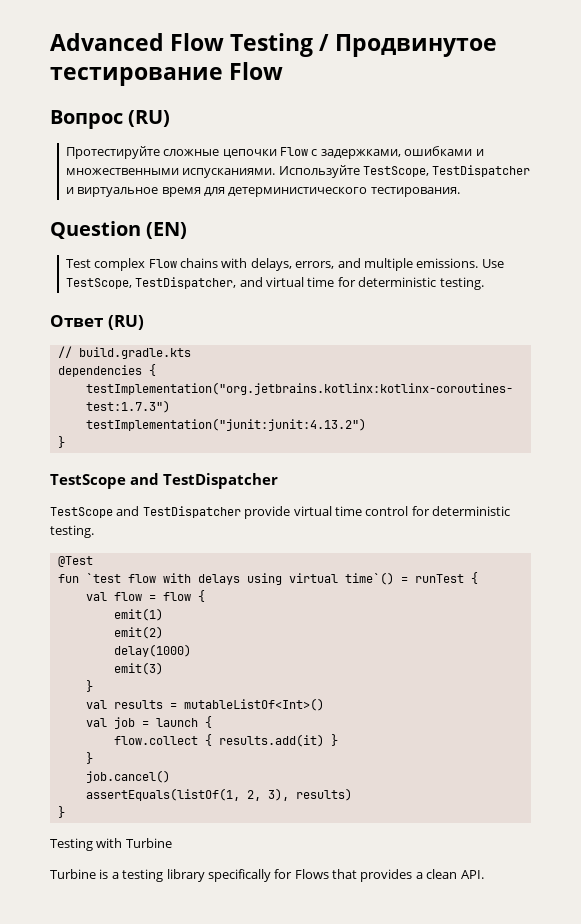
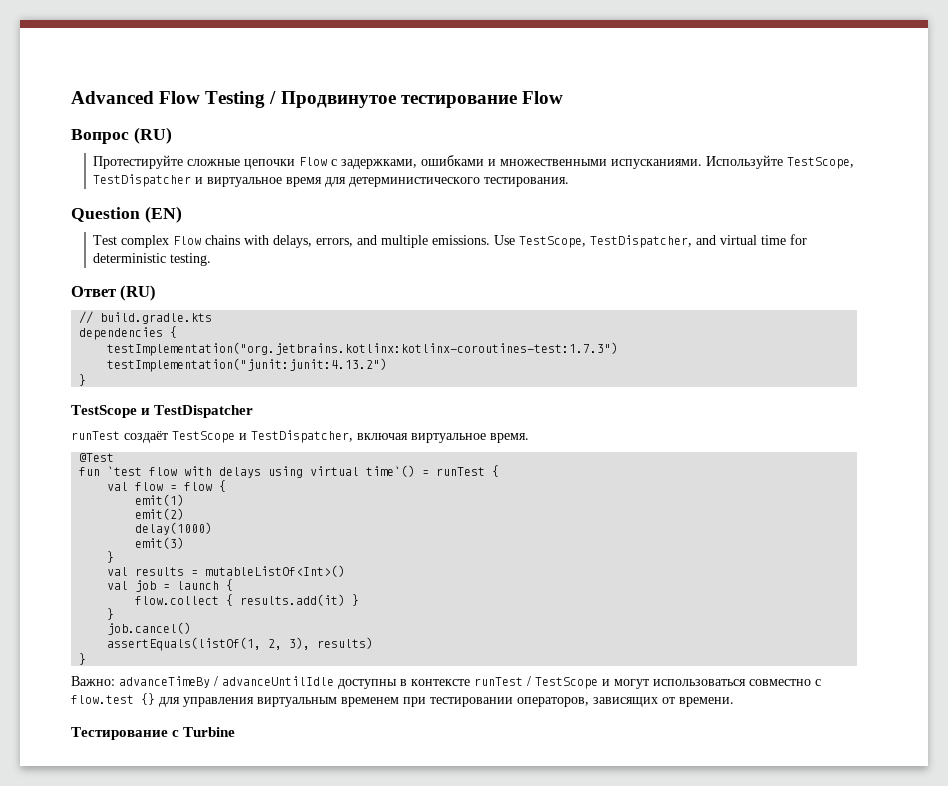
[129,473,159,485] and -> [141,408,151,415] и
[50,506,510,519] [50,525,94,538] TestScope and TestDispatcher provide virtual time control for deterministic testing. -> [71,430,529,443] runTest создаёт TestScope и TestDispatcher, включая виртуальное время.
[50,838,172,851] [50,869,484,882] Testing with Turbine // Turbine is a testing library specifically for Flows that provides a clean API. -> [71,676,821,689] [71,693,734,707] [71,727,236,740] Важно: advanceTimeBy / advanceUntilIdle доступны в контексте runTest / TestScope и могут использоваться совместно с flow.test {} для управления виртуальным временем при тестировании операторов, зависящих от времени. // Тестирование с Turbine

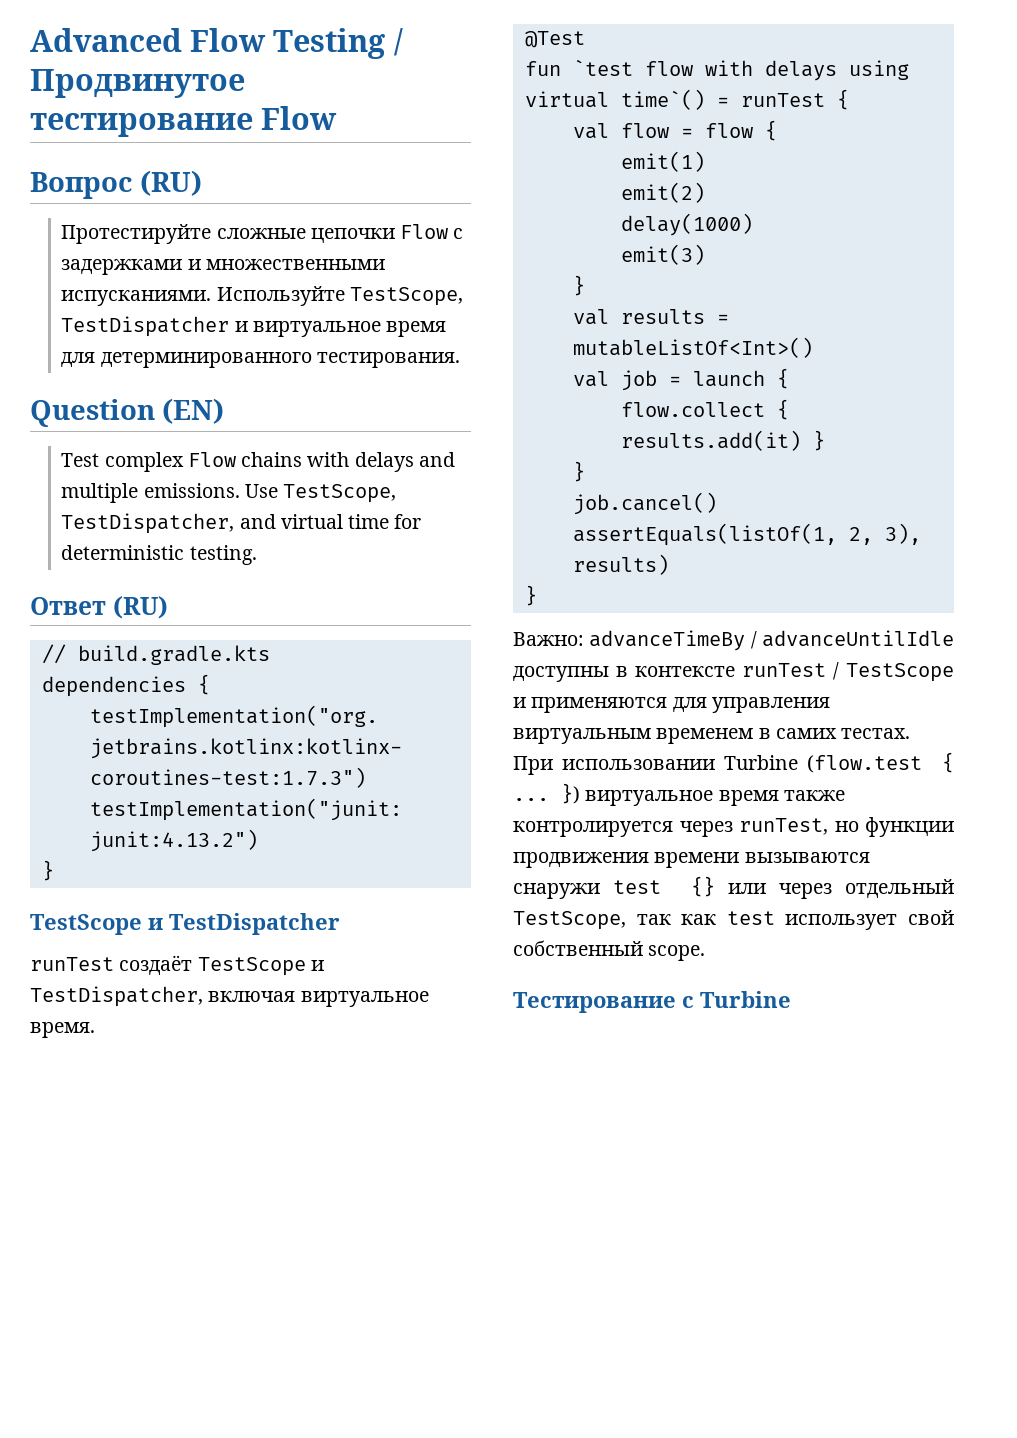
[341,155,485,169] задержками, ошибками -> [61,259,183,275] задержками
[349,177,481,187] детерминистического -> [100,352,312,368] детерминированного
[273,235,354,248] delays, errors, -> [354,452,414,472] delays
[614,679,821,689] [71,693,734,707] могут использоваться совместно с flow.test {} для управления виртуальным временем при тестировании операторов, зависящих от времени. -> [531,697,830,713] [513,728,911,744] [513,752,954,775] [513,783,845,806] [513,817,954,837] [513,852,870,868] [513,876,954,899] [513,910,954,930] [513,940,706,961] применяются для управления виртуальным временем в самих тестах. При использовании Turbine (flow.test { ... }) виртуальное время также контролируется через runTest, но функции продвижения времени вызываются снаружи test {} или через отдельный TestScope, так как test использует свой собственный scope.

